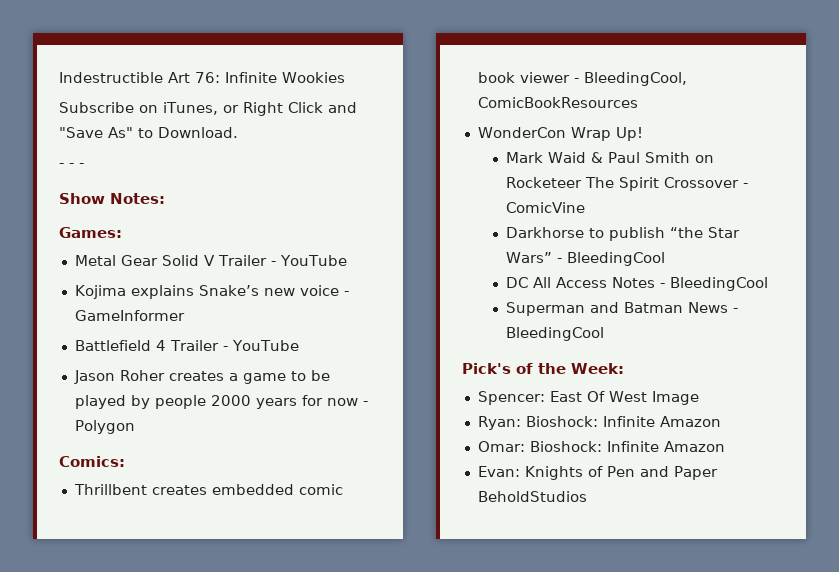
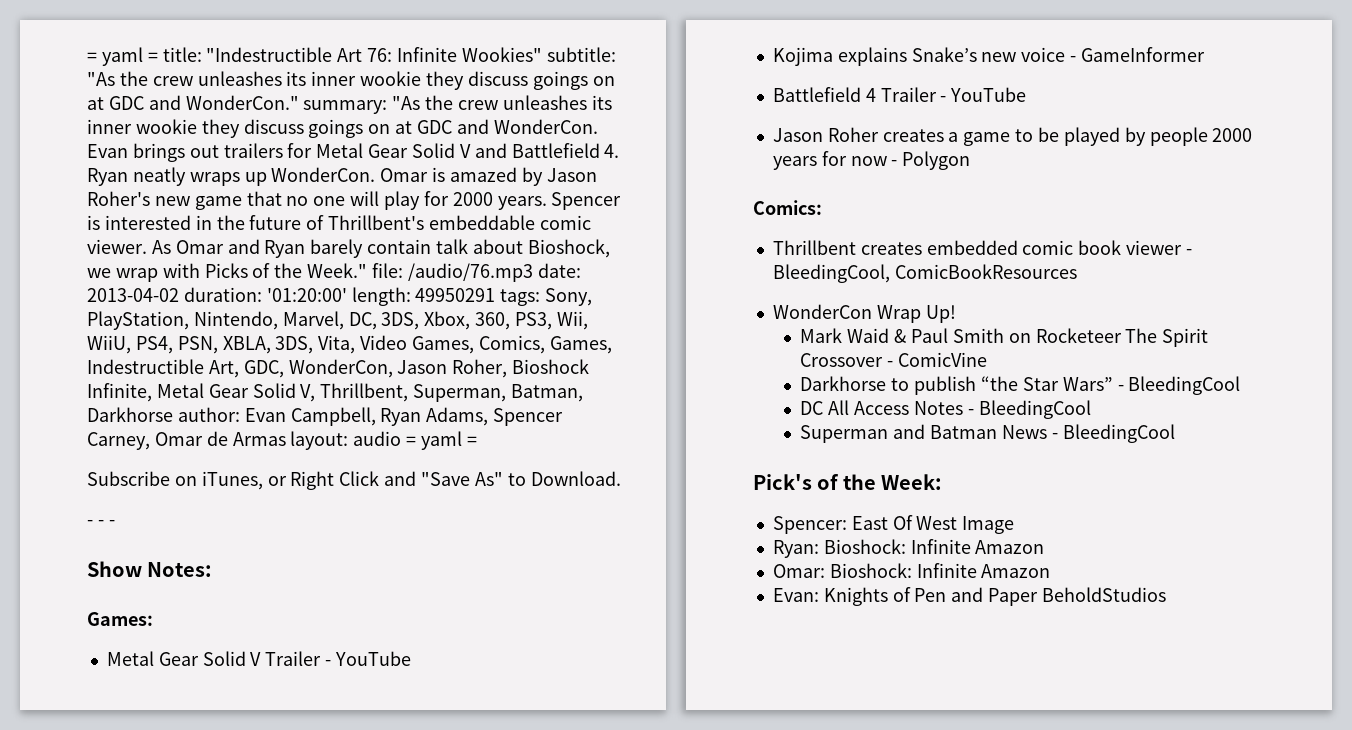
[59,72,345,83] Indestructible Art 76: Infinite Wookies -> [87,47,616,66] [87,71,615,90] [87,95,612,114] [87,119,598,138] [87,143,620,162] [87,167,597,186] [87,191,622,210] [87,215,591,230] [87,239,610,258] [87,263,581,282] [87,287,593,306] [87,311,588,330] [87,335,612,354] [87,359,590,378] [87,383,584,402] [87,407,564,426] [87,431,477,450] = yaml = title: "Indestructible Art 76: Infinite Wookies" subtitle: "As the crew unleashes its inner wookie they discuss goings on at GDC and WonderCon." summary: "As the crew unleashes its inner wookie they discuss goings on at GDC and WonderCon. Evan brings out trailers for Metal Gear Solid V and Battlefield 4. Ryan neatly wraps up WonderCon. Omar is amazed by Jason Roher's new game that no one will play for 2000 years. Spencer is interested in the future of Thrillbent's embeddable comic viewer. As Omar and Ryan barely contain talk about Bioshock, we wrap with Picks of the Week." file: /audio/76.mp3 date: 2013-04-02 duration: '01:20:00' length: 49950291 tags: Sony, PlayStation, Nintendo, Marvel, DC, 3DS, Xbox, 360, PS3, Wii, WiiU, PS4, PSN, XBLA, 3DS, Vita, Video Games, Comics, Games, Indestructible Art, GDC, WonderCon, Jason Roher, Bioshock Infinite, Metal Gear Solid V, Thrillbent, Superman, Batman, Darkhorse author: Evan Campbell, Ryan Adams, Spencer Carney, Omar de Armas layout: audio = yaml =

